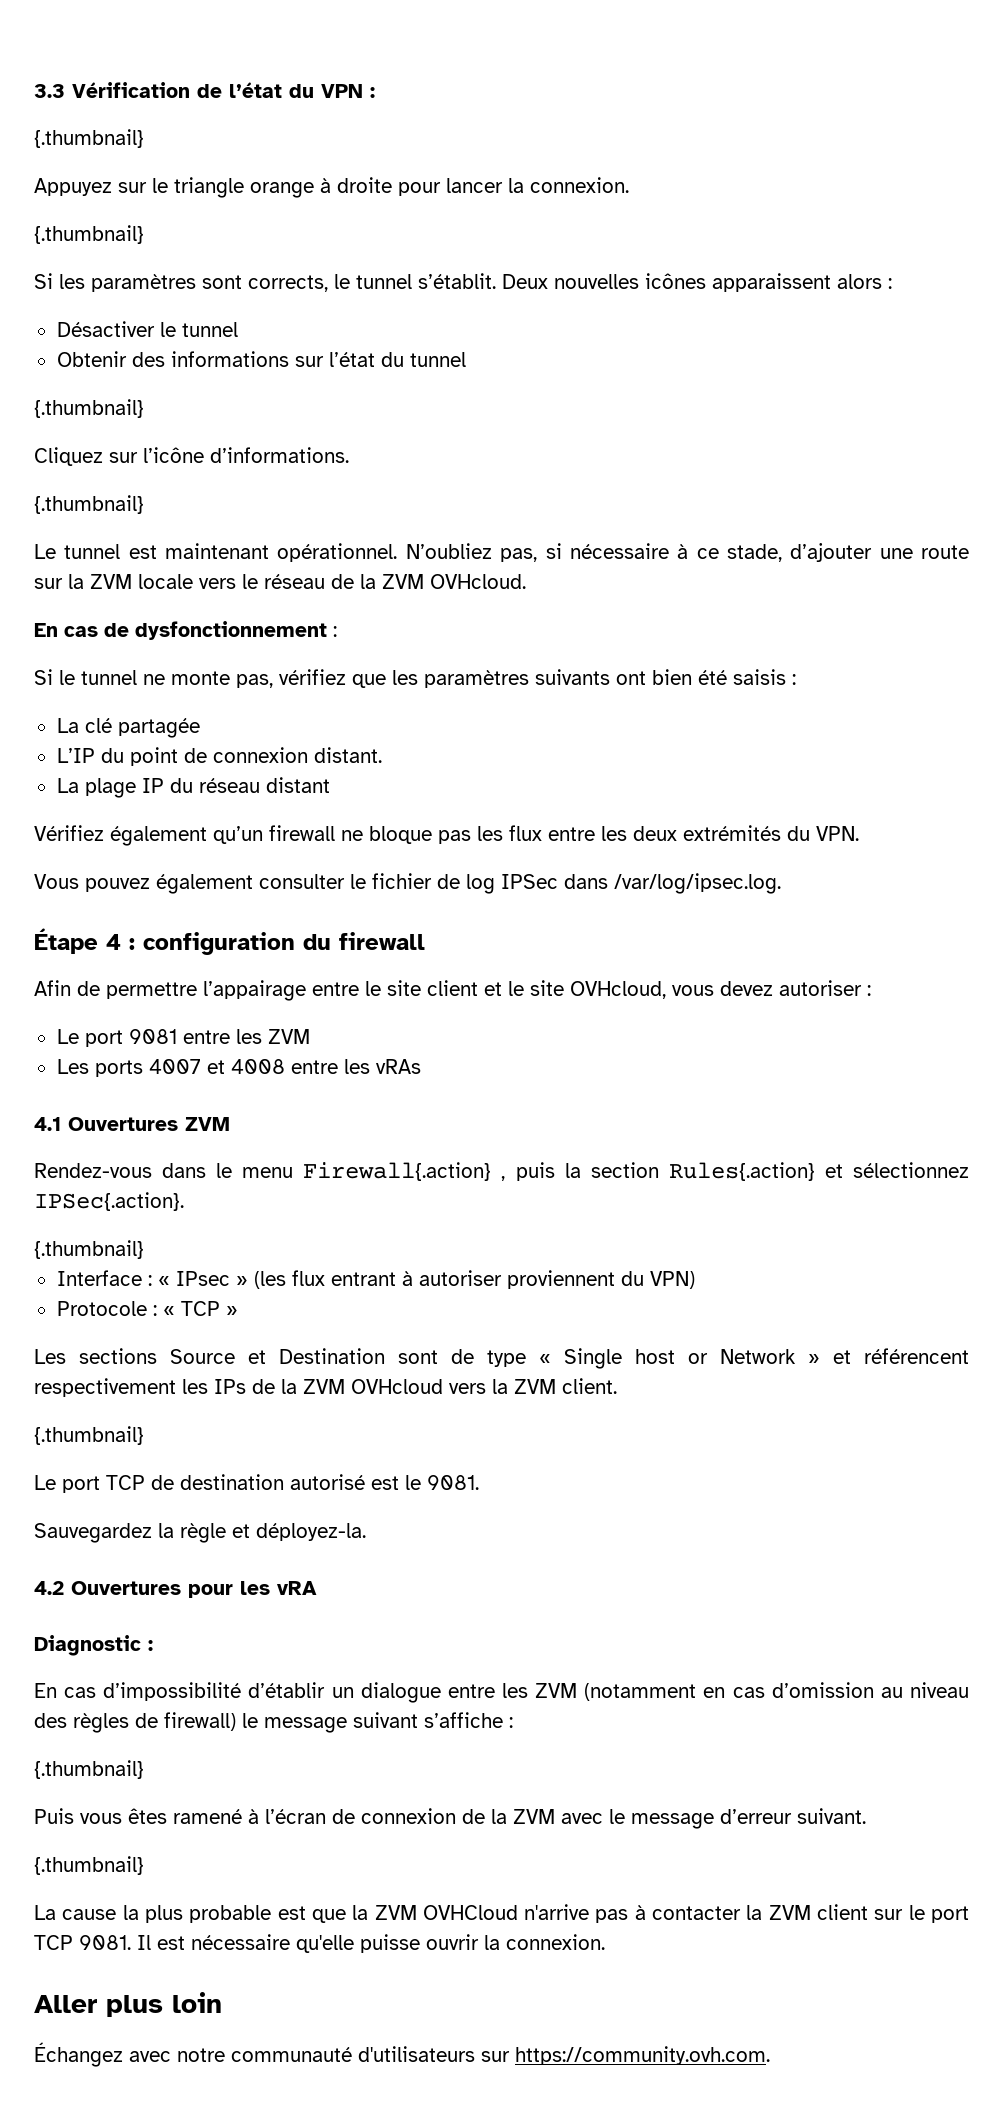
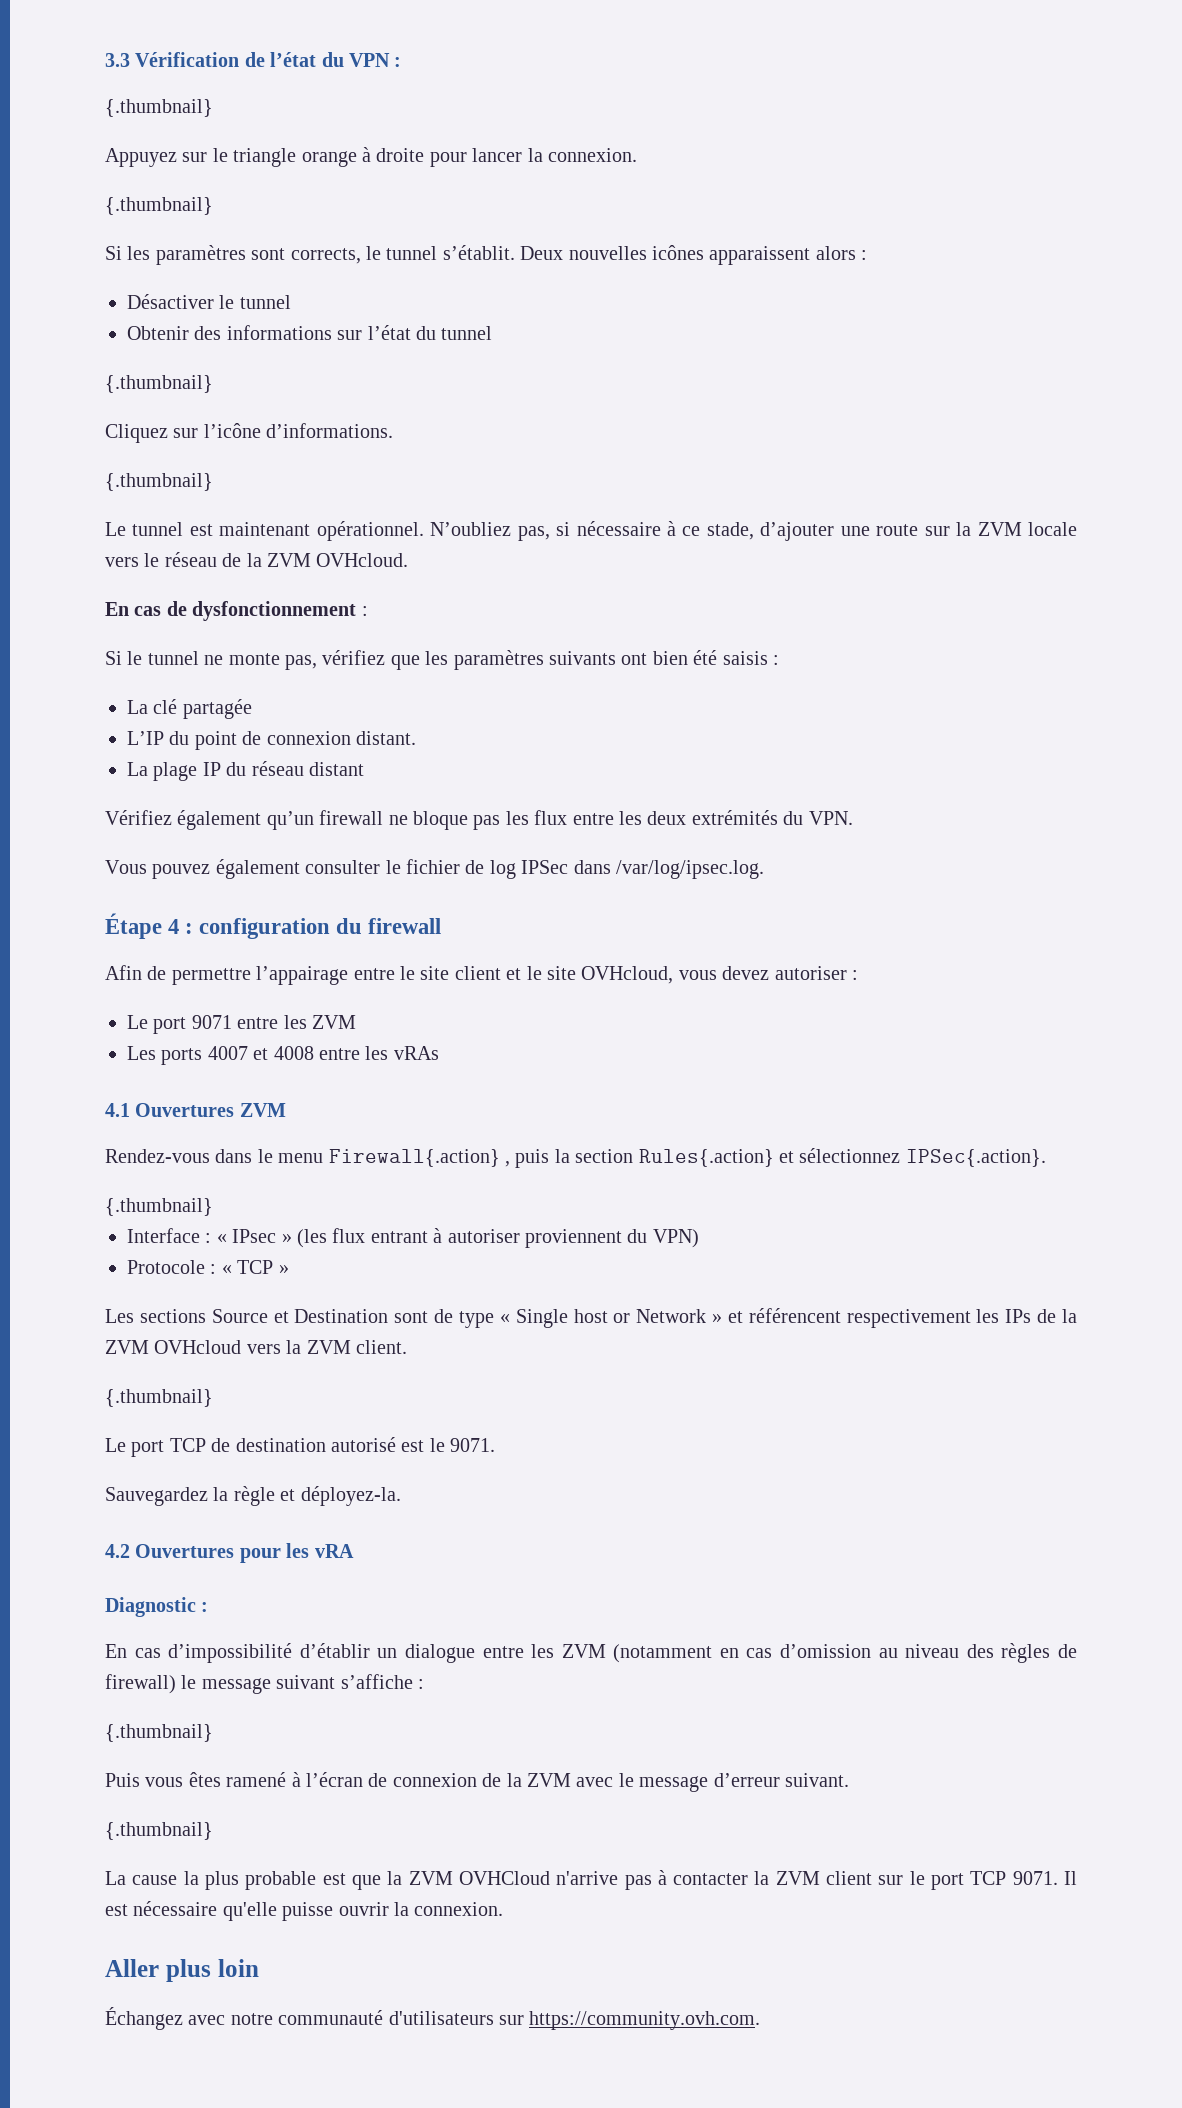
[128,1029,177,1044] 9081 -> [191,1015,232,1029] 9071
[427,1475,479,1490] 9081. -> [450,1438,496,1452] 9071.
[79,1935,131,1950] 9081. -> [1012,1871,1058,1885] 9071.

